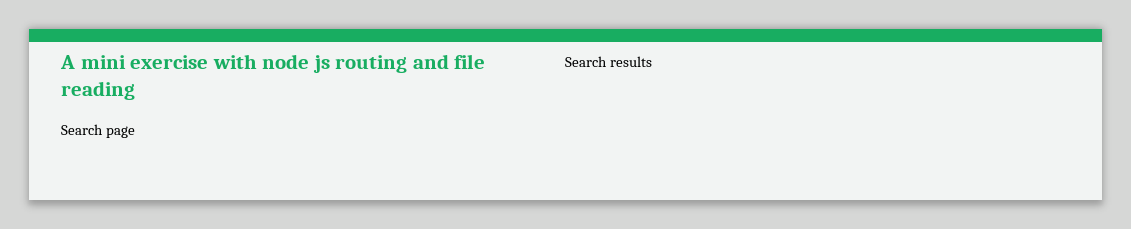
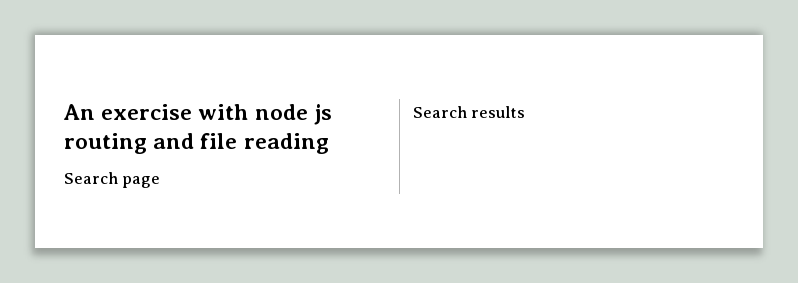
[60,55,126,69] A mini -> [63,104,95,120] An

